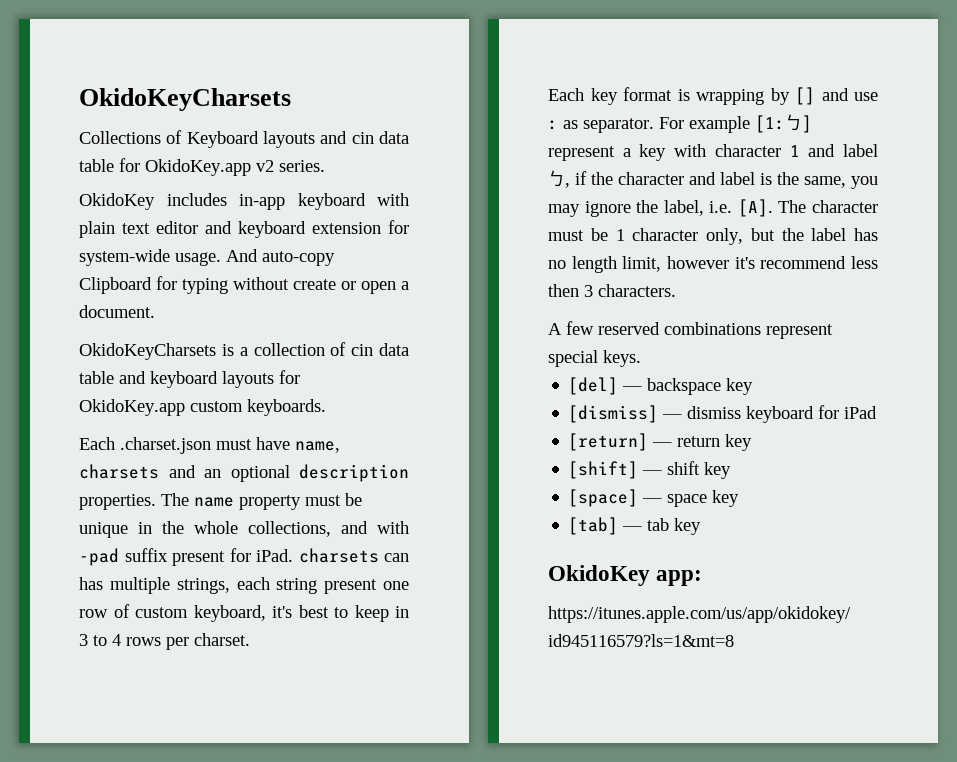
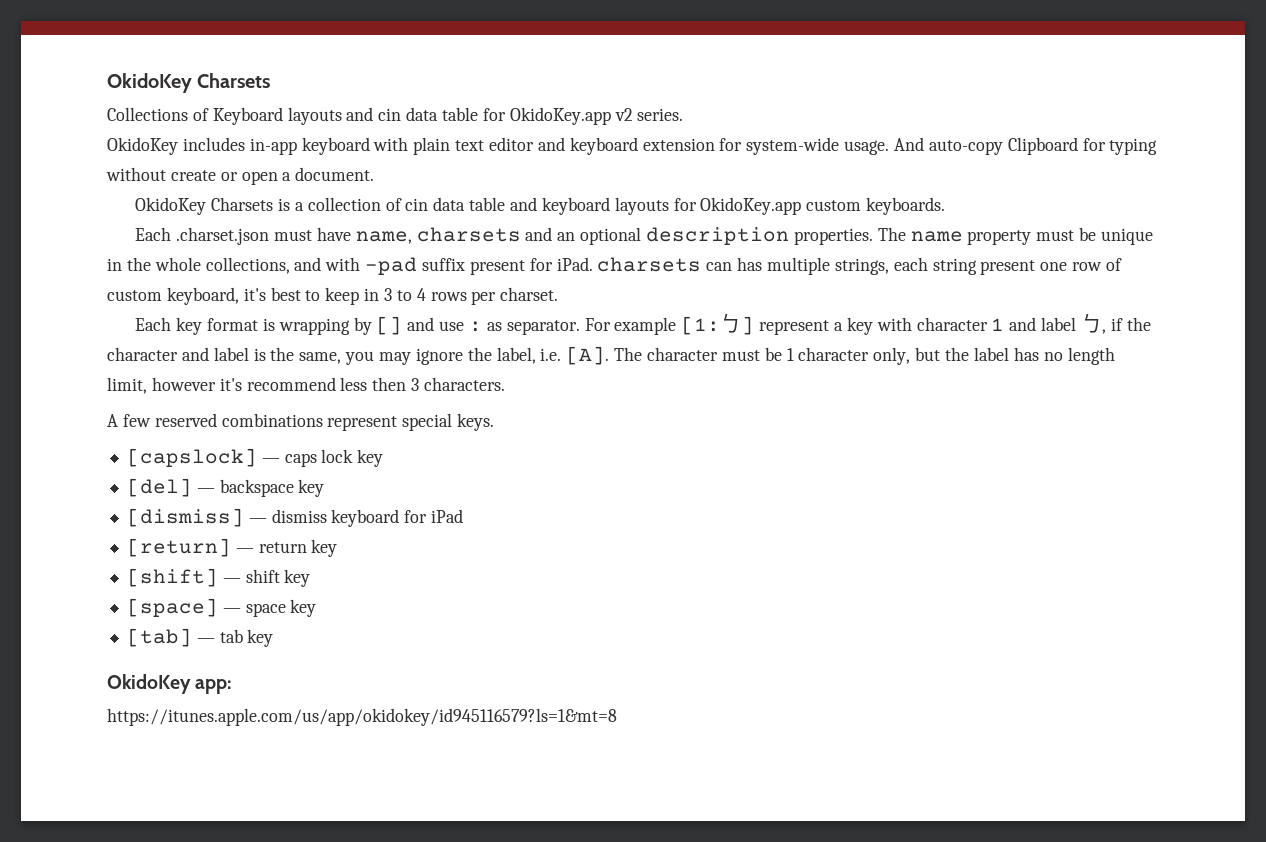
[79,88,291,111] OkidoKeyCharsets -> [107,73,271,93] OkidoKey Charsets
[79,343,216,360] OkidoKeyCharsets -> [135,197,274,215] OkidoKey Charsets
(641, 358) none -> [126,448,384,467] // [capslock] — caps lock key

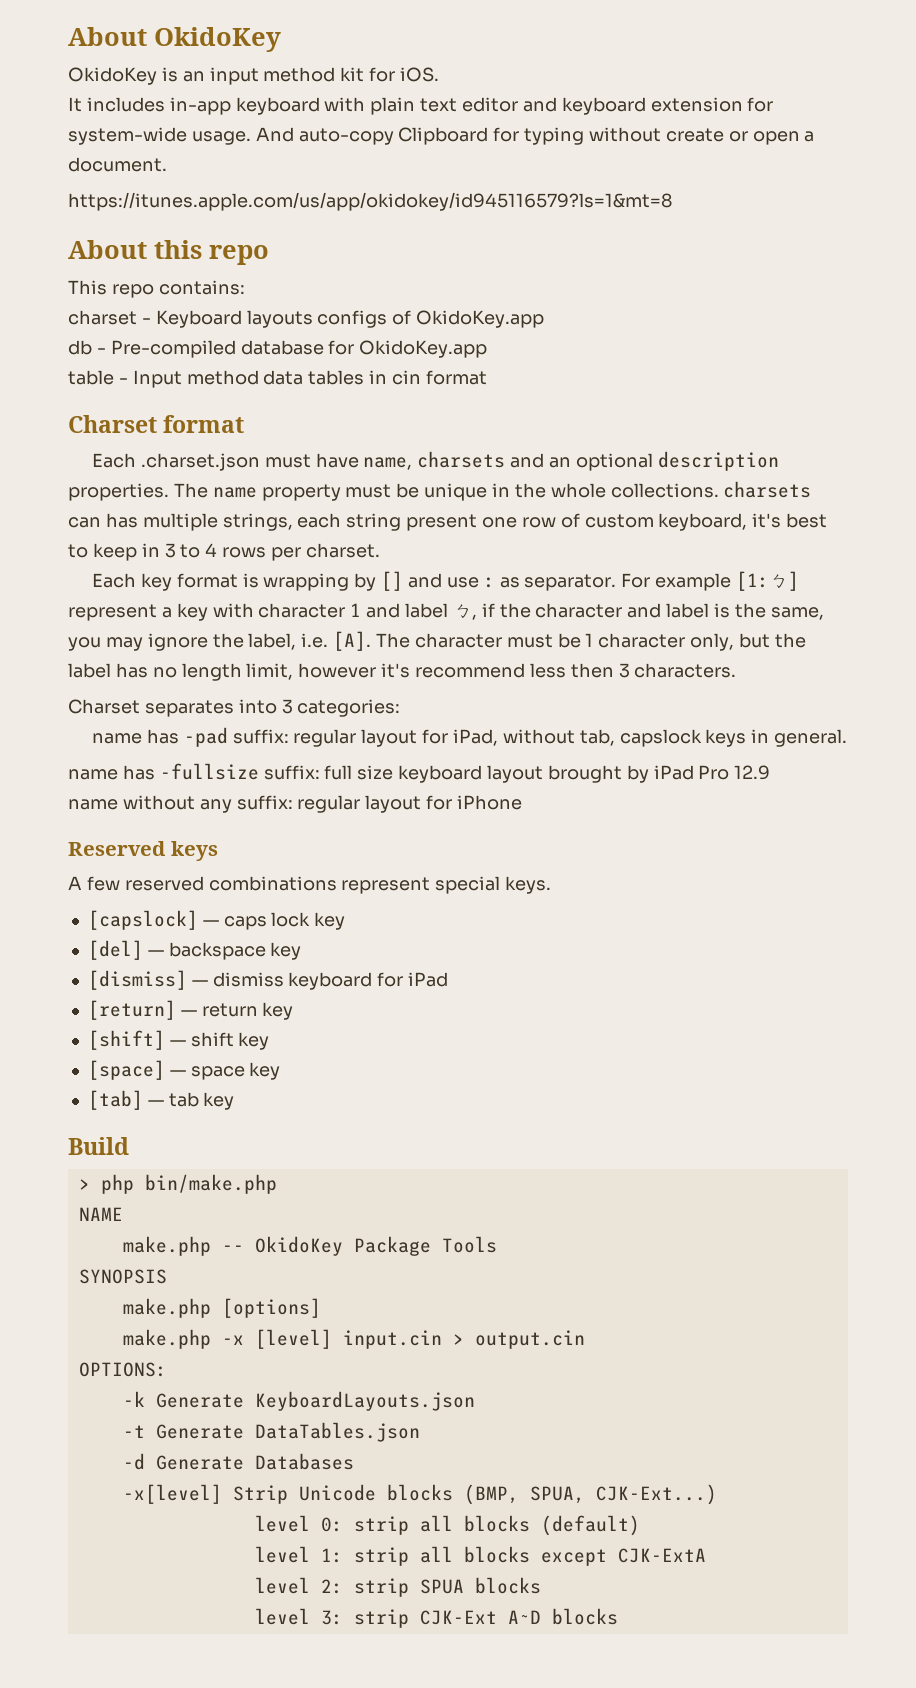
[107,73,271,93] [107,107,684,125] [107,137,178,155] OkidoKey Charsets // Collections of Keyboard layouts and cin data table for OkidoKey.app v2 series. // OkidoKey -> [68,27,281,52] [68,67,440,85] [68,97,82,112] About OkidoKey // OkidoKey is an input method kit for iOS. // It
[135,197,946,215] OkidoKey Charsets is a collection of cin data table and keyboard layouts for OkidoKey.app custom keyboards. -> [68,192,672,211] [68,240,269,265] [68,280,245,298] [68,310,545,328] [68,340,488,358] [68,370,487,388] [68,415,245,433] https://itunes.apple.com/us/app/okidokey/id945116579?ls=1&mt=8 // About this repo // This repo contains: // charset - Keyboard layouts configs of OkidoKey.app // db - Pre-compiled database for OkidoKey.app // table - Input method data tables in cin format // Charset format
[205,257,593,275] collections, and with -pad suffix present for iPad. -> [610,483,719,498] collections.
(506, 384) none -> [68,699,401,717] [91,727,848,747] [68,763,771,783] [68,795,523,813] [68,841,218,861] // Charset separates into 3 categories: // name has -pad suffix: regular layout for iPad, without tab, capslock keys in general. // name has -fullsize suffix: full size keyboard layout brought by iPad Pro 12.9 // name without any suffix: regular layout for iPhone // Reserved keys
[107,674,233,694] [107,708,617,726] OkidoKey app: // https://itunes.apple.com/us/app/okidokey/id945116579?ls=1&mt=8 -> [68,1137,129,1155] [78,1174,277,1194] [78,1207,123,1221] [122,1236,497,1256] [78,1269,167,1284] [122,1298,321,1318] [122,1329,585,1349] [78,1362,167,1377] [122,1391,475,1411] [122,1422,420,1442] [122,1453,354,1470] [122,1484,717,1505] [254,1515,640,1536] [254,1546,706,1566] [254,1577,541,1597] [254,1608,618,1628] Build // > php bin/make.php // NAME // make.php -- OkidoKey Package Tools // SYNOPSIS // make.php [options] // make.php -x [level] input.cin > output.cin // OPTIONS: // -k Generate KeyboardLayouts.json // -t Generate DataTables.json // -d Generate Databases // -x[level] Strip Unicode blocks (BMP, SPUA, CJK-Ext...) // level 0: strip all blocks (default) // level 1: strip all blocks except CJK-ExtA // level 2: strip SPUA blocks // level 3: strip CJK-Ext A~D blocks

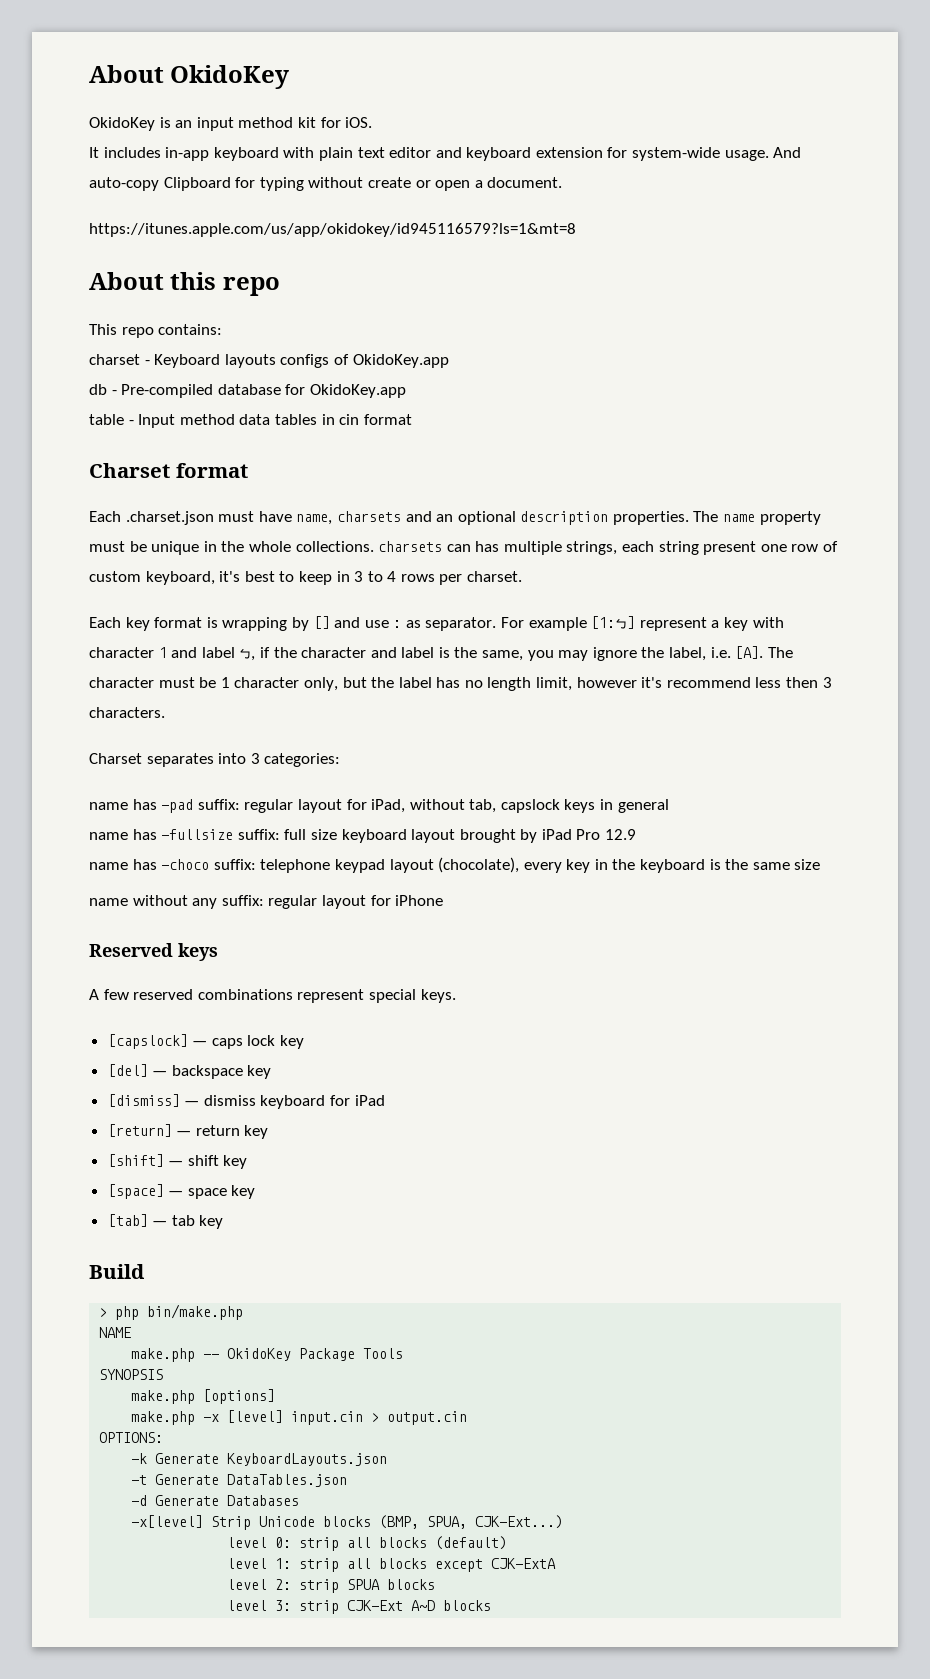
[774,729,848,747] general. -> [617,799,669,813] general
(771, 772) none -> [89,857,821,873] // name has -choco suffix: telephone keypad layout (chocolate), every key in the keyboard is the same size

